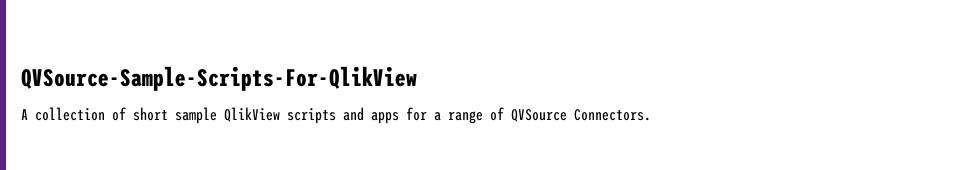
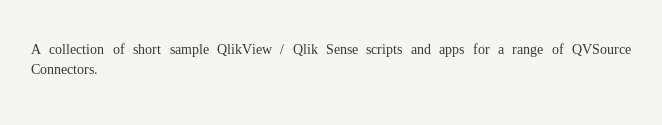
[21,66,417,91] QVSource-Sample-Scripts-For-QlikView // -> (31, 49) none
(280, 114) none -> [280,44,358,56] / Qlik Sense

